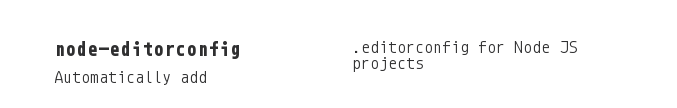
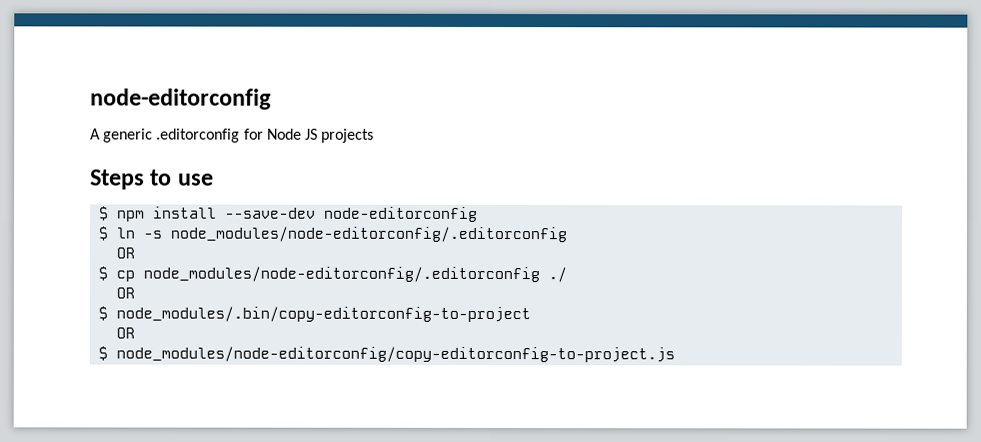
[54,41,241,59] [54,71,207,85] node-editorconfig // Automatically add -> [90,88,272,110] [90,128,154,143] node-editorconfig // A generic
(424, 64) none -> [90,169,214,190] [99,206,479,222] [98,226,568,243] [116,247,136,259] [98,266,568,283] [116,287,136,299] [98,306,532,323] [116,327,136,339] [98,346,676,363] // Steps to use // $ npm install --save-dev node-editorconfig // $ ln -s node_modules/node-editorconfig/.editorconfig // OR // $ cp node_modules/node-editorconfig/.editorconfig ./ // OR // $ node_modules/.bin/copy-editorconfig-to-project // OR // $ node_modules/node-editorconfig/copy-editorconfig-to-project.js

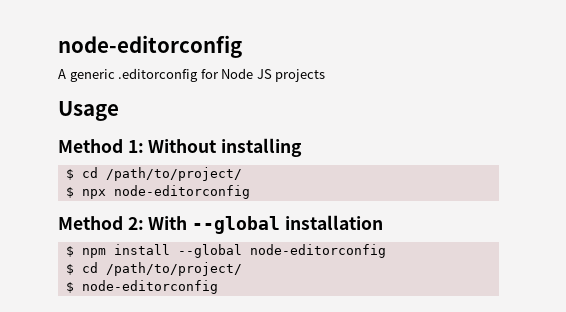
[90,169,214,190] Steps to use -> [58,101,119,121] [58,138,303,157] [65,167,242,181] [65,185,250,199] [58,215,383,234] Usage // Method 1: Without installing // $ cd /path/to/project/ // $ npx node-editorconfig // Method 2: With --global installation
[225,207,317,219] --save-dev -> [177,244,242,258] --global
[116,226,568,243] [116,247,136,259] [98,266,568,283] [116,287,136,299] [98,306,532,323] [116,327,136,339] [98,346,676,363] ln -s node_modules/node-editorconfig/.editorconfig // OR // $ cp node_modules/node-editorconfig/.editorconfig ./ // OR // $ node_modules/.bin/copy-editorconfig-to-project // OR // $ node_modules/node-editorconfig/copy-editorconfig-to-project.js -> [81,262,242,276] [65,280,218,294] cd /path/to/project/ // $ node-editorconfig

